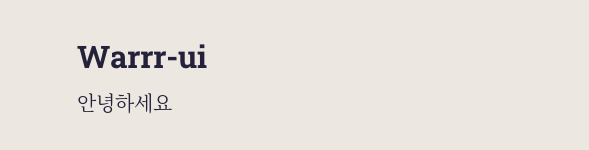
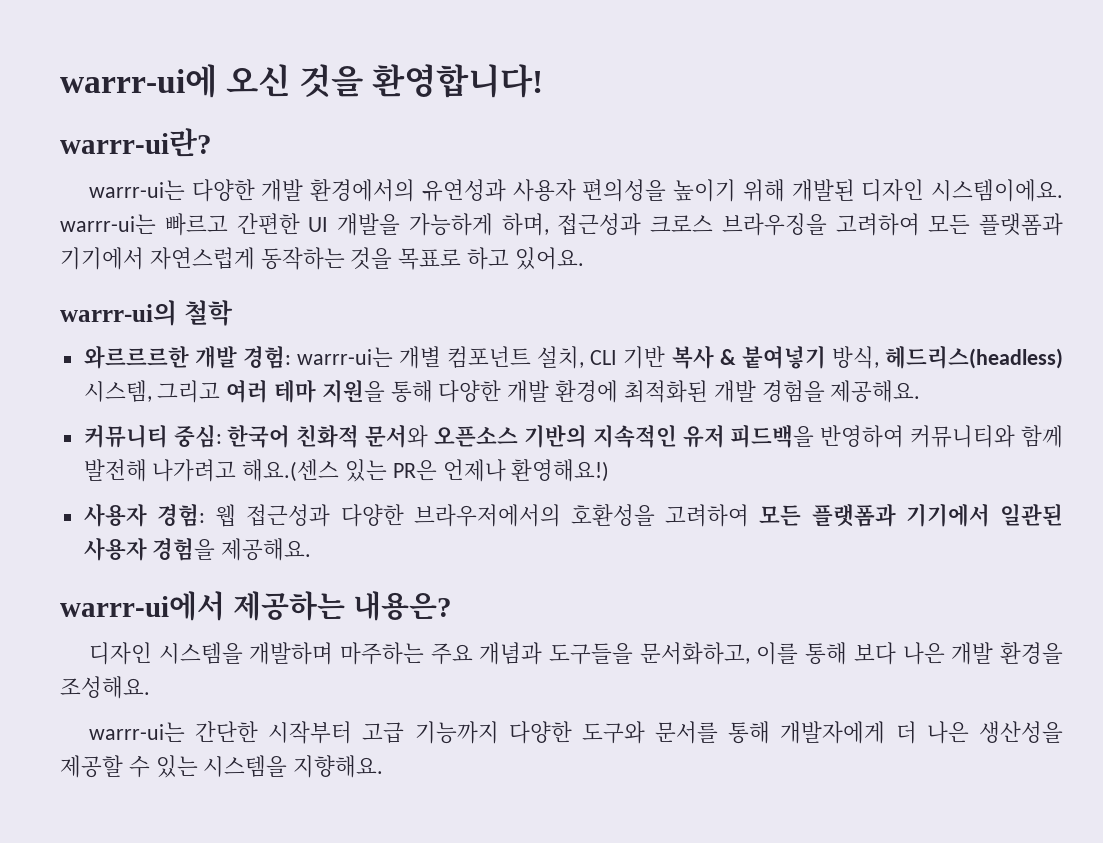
[77,44,207,69] [77,93,172,114] Warrr-ui // 안녕하세요 -> [60,64,544,98] [60,128,212,157] [88,179,1063,202] [60,213,1063,236] [60,247,584,270] [60,300,233,326] [83,345,1063,369] [83,380,921,403] [83,424,1063,448] [83,459,610,482] [83,503,1063,527] [83,538,312,561] [60,591,452,621] [88,642,1063,665] [60,676,150,699] [88,721,1063,744] [60,755,384,778] warrr-ui에 오신 것을 환영합니다! // warrr-ui란? // warrr-ui는 다양한 개발 환경에서의 유연성과 사용자 편의성을 높이기 위해 개발된 디자인 시스템이에요. warrr-ui는 빠르고 간편한 UI 개발을 가능하게 하며, 접근성과 크로스 브라우징을 고려하여 모든 플랫폼과 기기에서 자연스럽게 동작하는 것을 목표로 하고 있어요. // warrr-ui의 철학 // 와르르르한 개발 경험: warrr-ui는 개별 컴포넌트 설치, CLI 기반 복사 & 붙여넣기 방식, 헤드리스(headless) 시스템, 그리고 여러 테마 지원을 통해 다양한 개발 환경에 최적화된 개발 경험을 제공해요. // 커뮤니티 중심: 한국어 친화적 문서와 오픈소스 기반의 지속적인 유저 피드백을 반영하여 커뮤니티와 함께 발전해 나가려고 해요.(센스 있는 PR은 언제나 환영해요!) // 사용자 경험: 웹 접근성과 다양한 브라우저에서의 호환성을 고려하여 모든 플랫폼과 기기에서 일관된 사용자 경험을 제공해요. // warrr-ui에서 제공하는 내용은? // 디자인 시스템을 개발하며 마주하는 주요 개념과 도구들을 문서화하고, 이를 통해 보다 나은 개발 환경을 조성해요. // warrr-ui는 간단한 시작부터 고급 기능까지 다양한 도구와 문서를 통해 개발자에게 더 나은 생산성을 제공할 수 있는 시스템을 지향해요.

